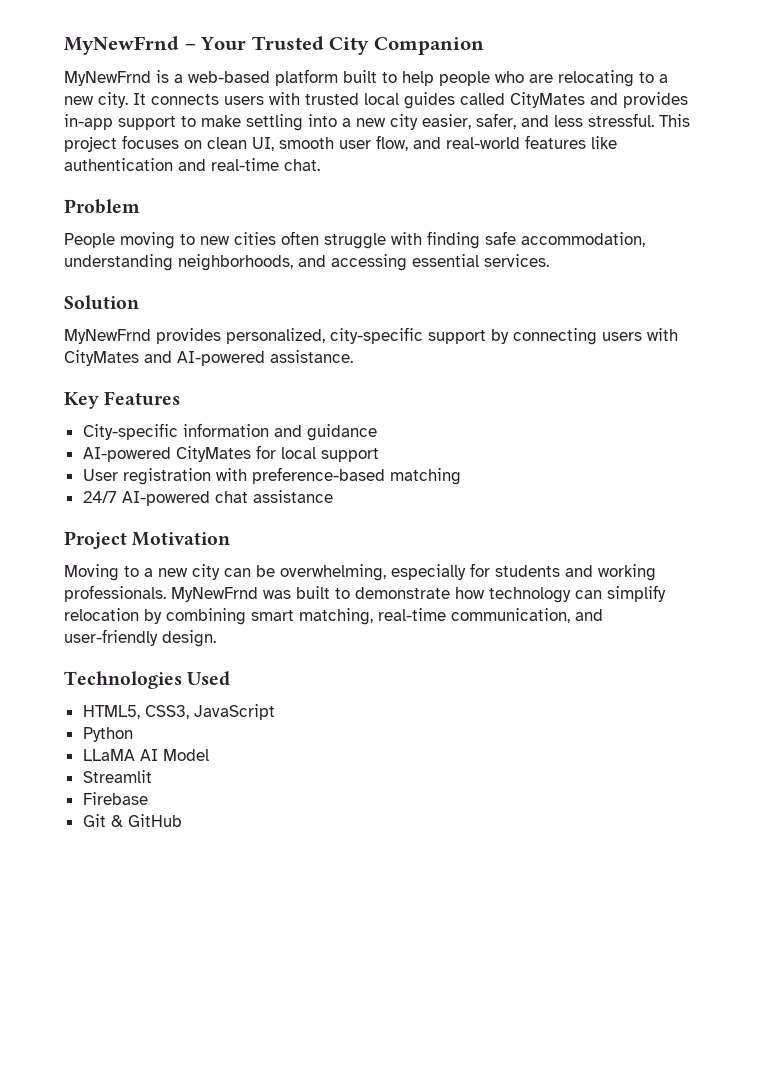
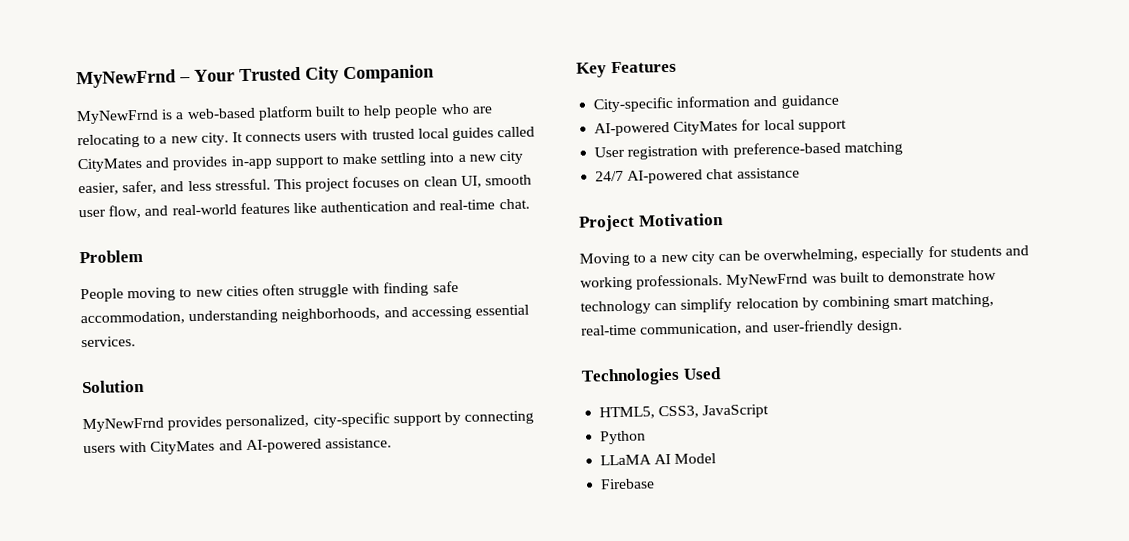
[82,770,152,783] // Streamlit -> (717, 458) none
[82,814,182,827] // Git & GitHub -> (656, 484) none

